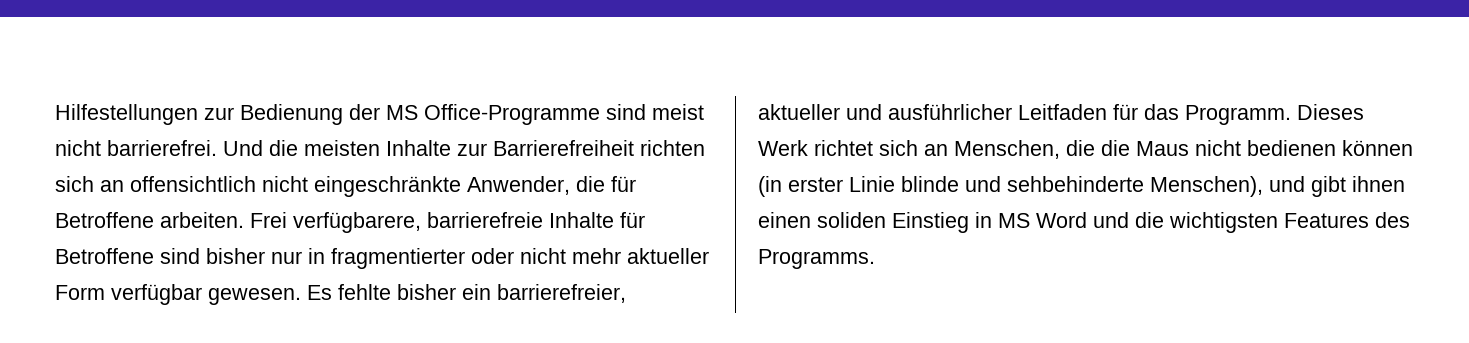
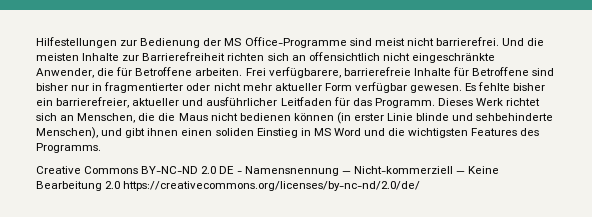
(875, 259) none -> [36,166,500,176] [36,181,421,191] // Creative Commons BY-NC-ND 2.0 DE - Namensnennung — Nicht-kommerziell — Keine Bearbeitung 2.0 https://creativecommons.org/licenses/by-nc-nd/2.0/de/

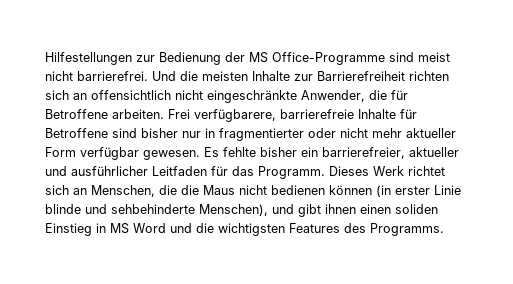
[36,166,500,176] [36,181,421,191] // Creative Commons BY-NC-ND 2.0 DE - Namensnennung — Nicht-kommerziell — Keine Bearbeitung 2.0 https://creativecommons.org/licenses/by-nc-nd/2.0/de/ -> (444, 229) none

